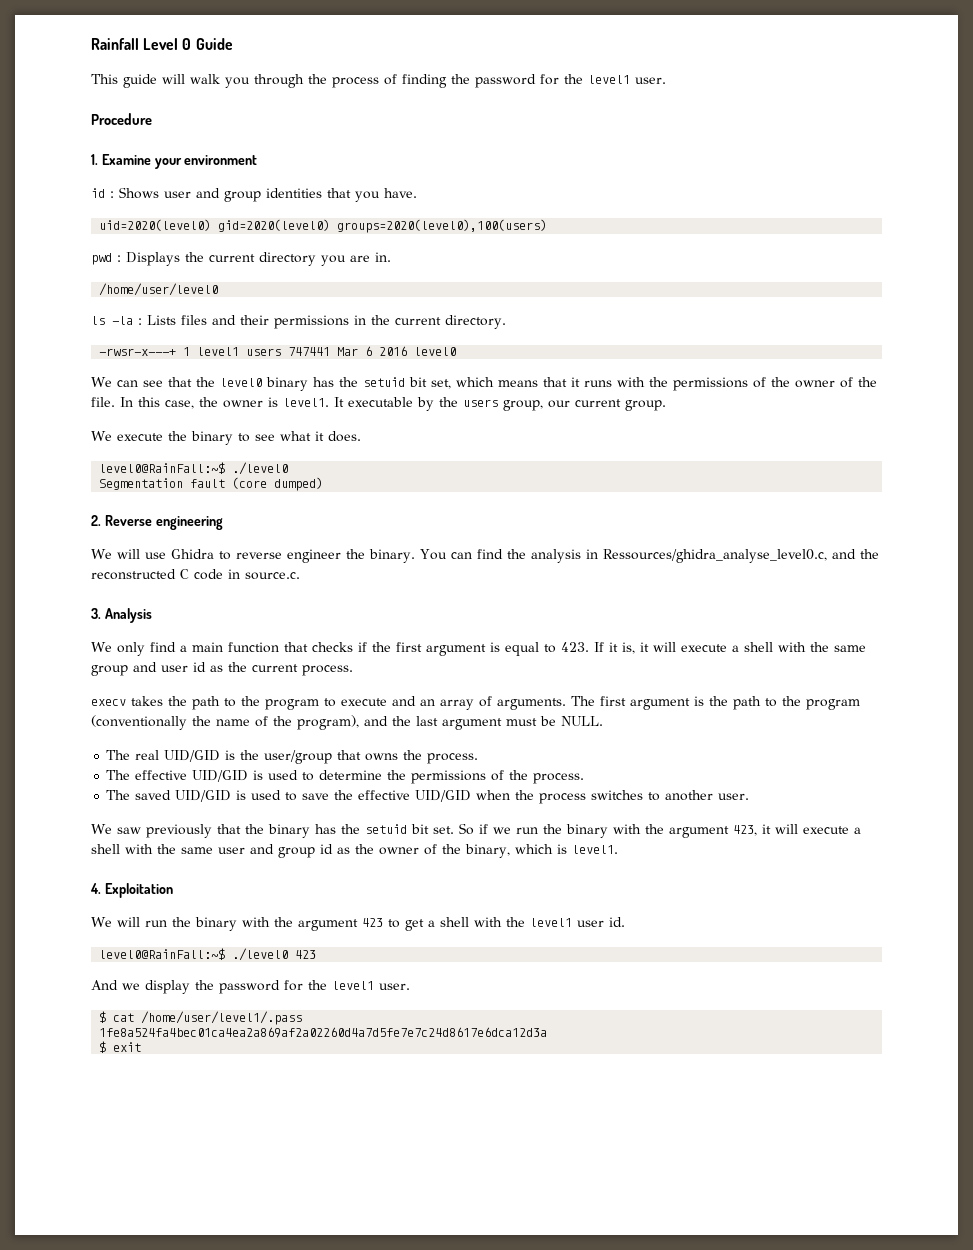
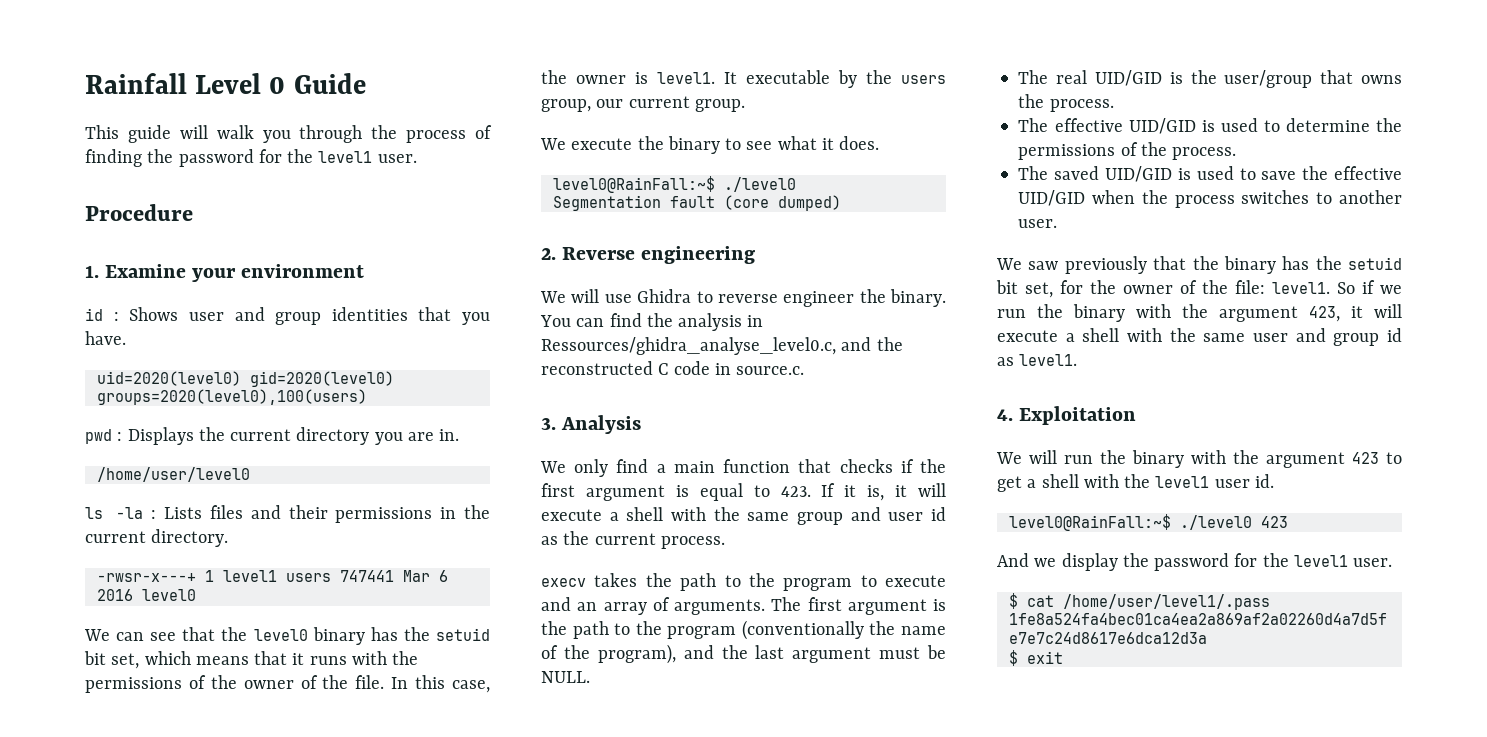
[433,826,454,834] set. -> [1025,280,1330,298] set, for the owner of the file: level1.
[355,844,567,858] the owner of the binary, which is -> (1014, 361) none

